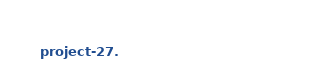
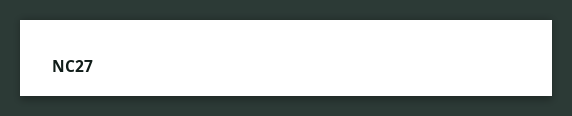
[40,46,119,59] project-27. -> [52,60,93,72] NC27

